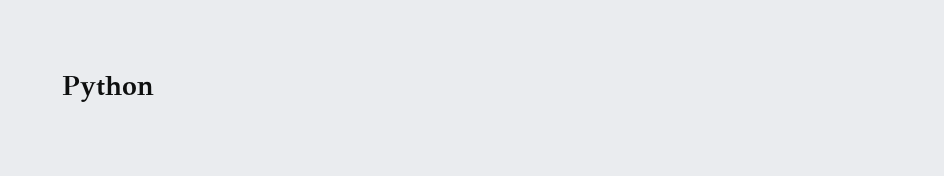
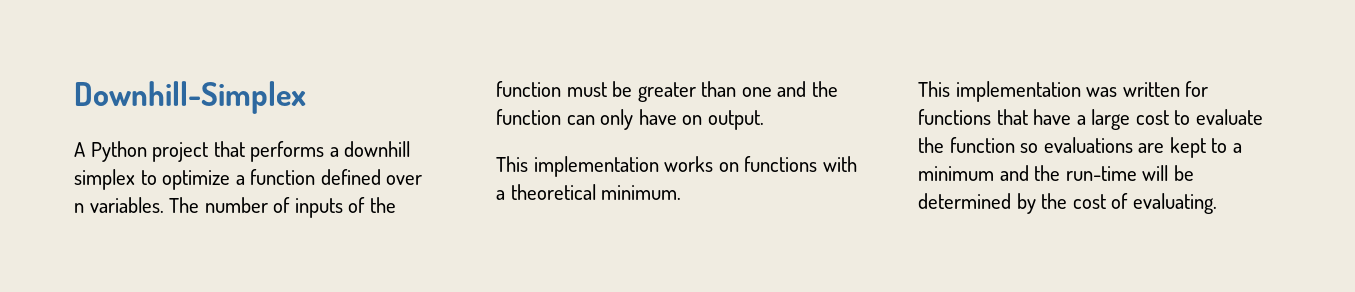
[62,76,154,102] Python -> [74,81,306,114] [74,141,411,162] [74,169,423,190] [74,197,396,218] [496,81,838,102] [496,109,764,130] [496,156,857,177] [496,184,682,200] [918,81,1209,102] [918,109,1263,130] [918,137,1242,158] [918,165,1194,181] [918,193,1217,214] Downhill-Simplex // A Python project that performs a downhill simplex to optimize a function defined over n variables. The number of inputs of the function must be greater than one and the function can only have on output. // This implementation works on functions with a theoretical minimum. // This implementation was written for functions that have a large cost to evaluate the function so evaluations are kept to a minimum and the run-time will be determined by the cost of evaluating.

